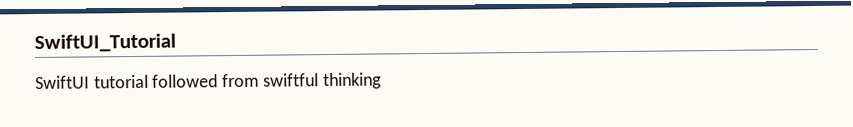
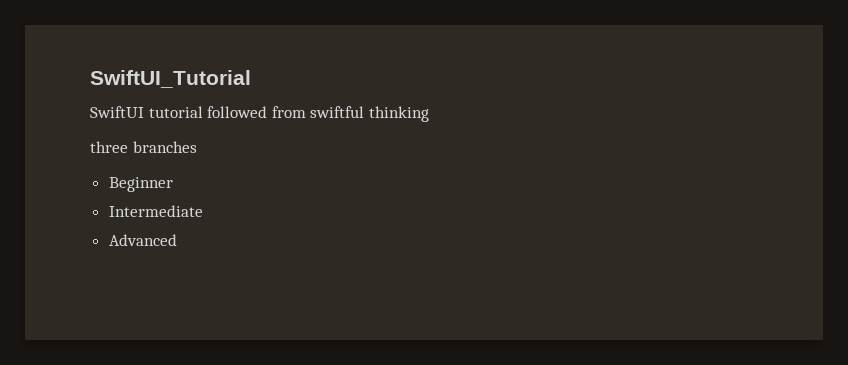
(382, 81) none -> [90,141,197,153] [108,177,173,192] [108,205,203,217] [108,234,177,246] // three branches // Beginner // Intermediate // Advanced

